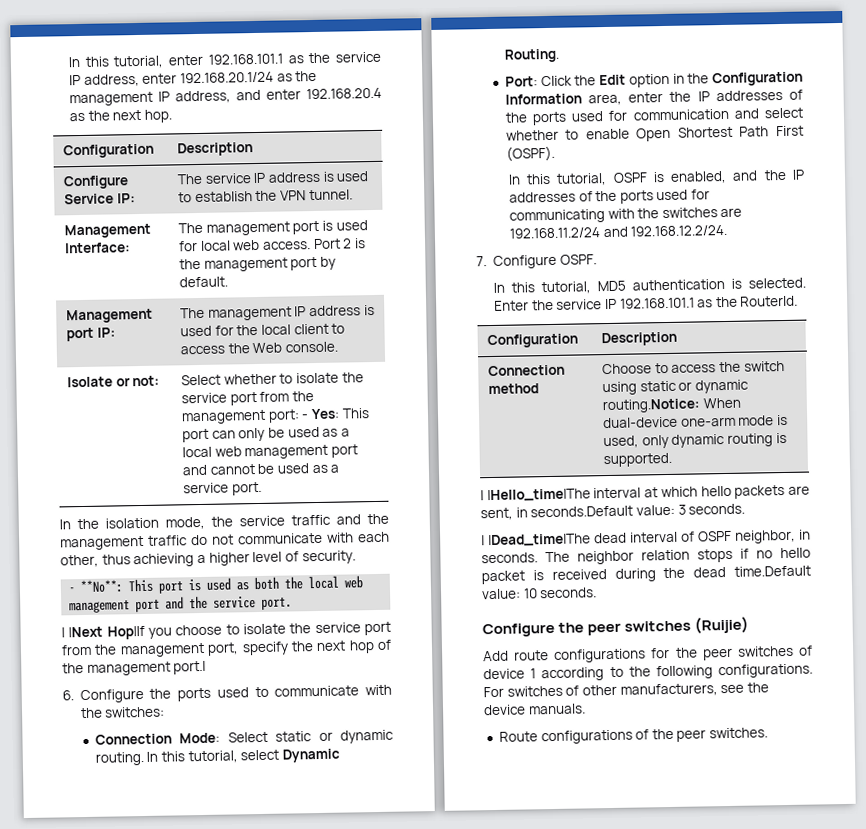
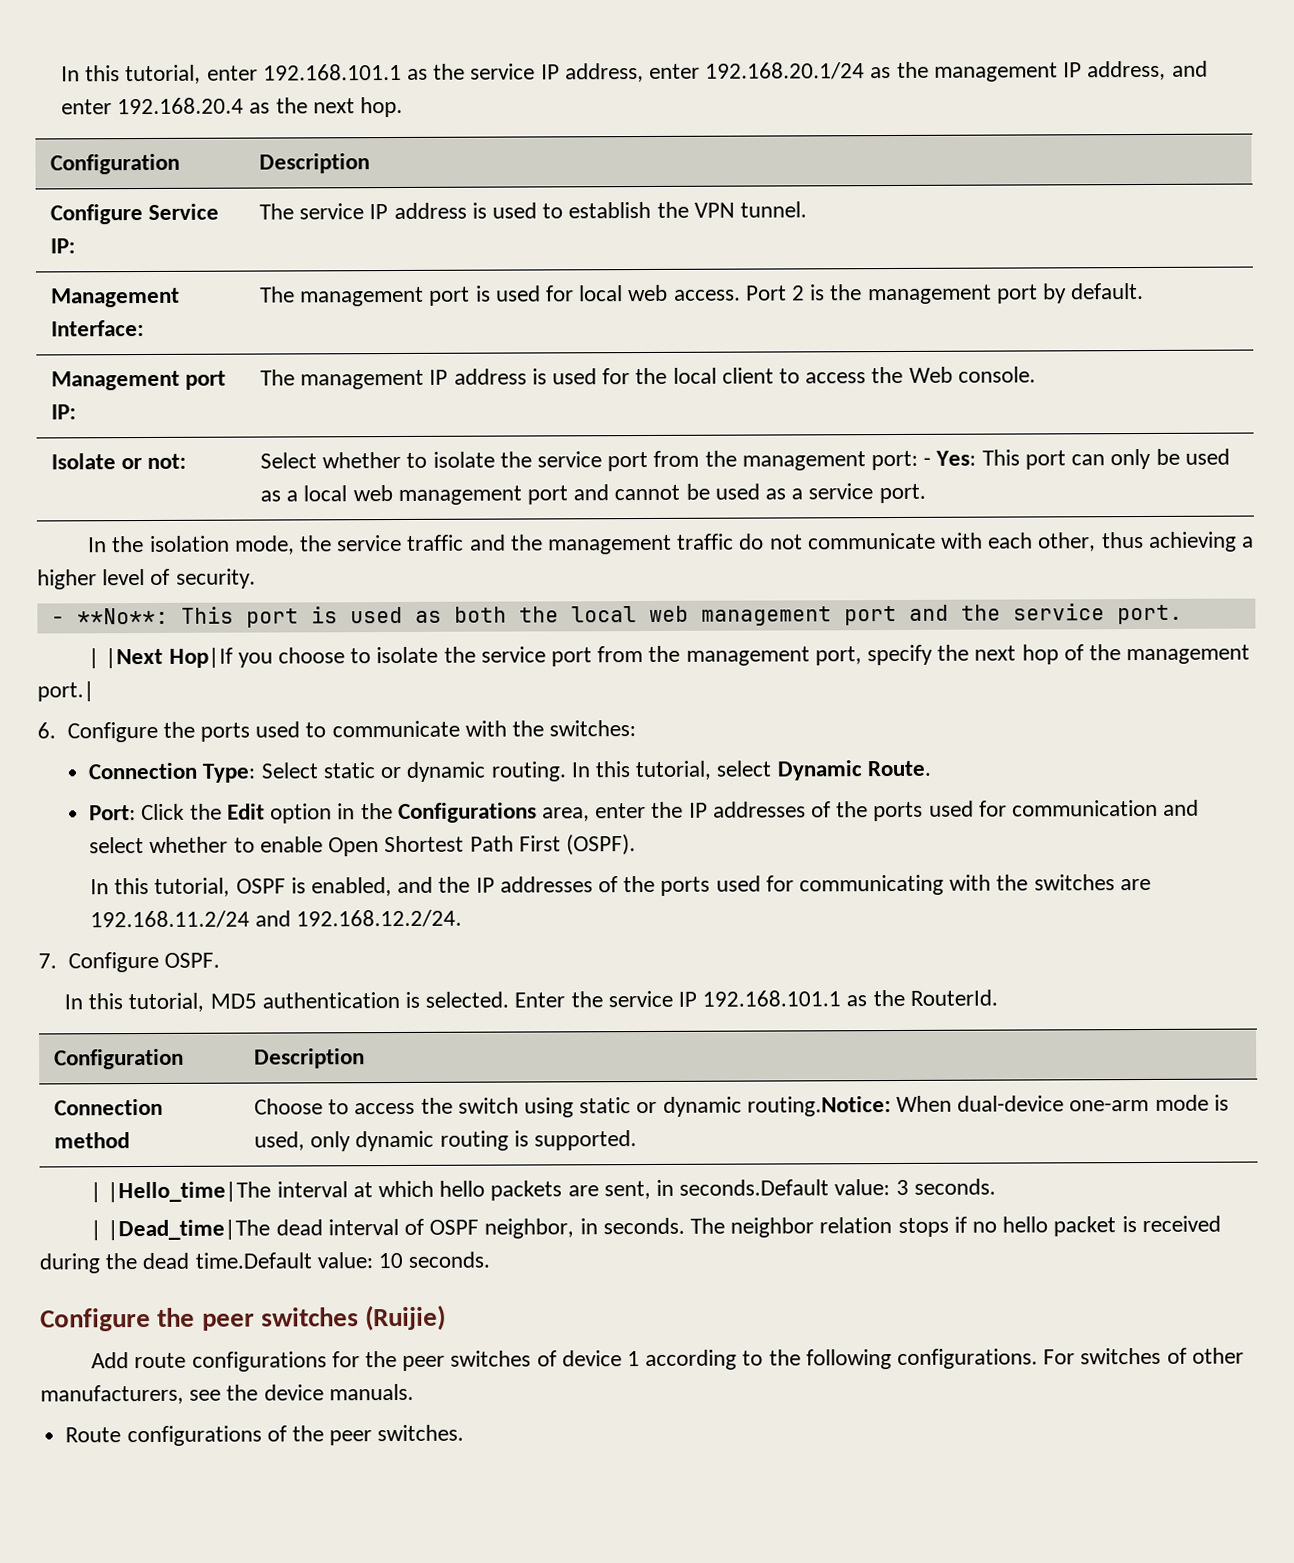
[179,732,221,744] Mode: -> [202,763,257,783] Type:
[503,48,559,63] Routing. -> [866,760,931,777] Route.
[712,71,803,87] [504,93,582,105] Configuration Information -> [397,802,537,824] Configurations

